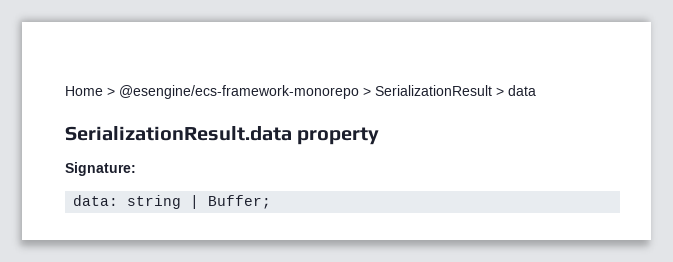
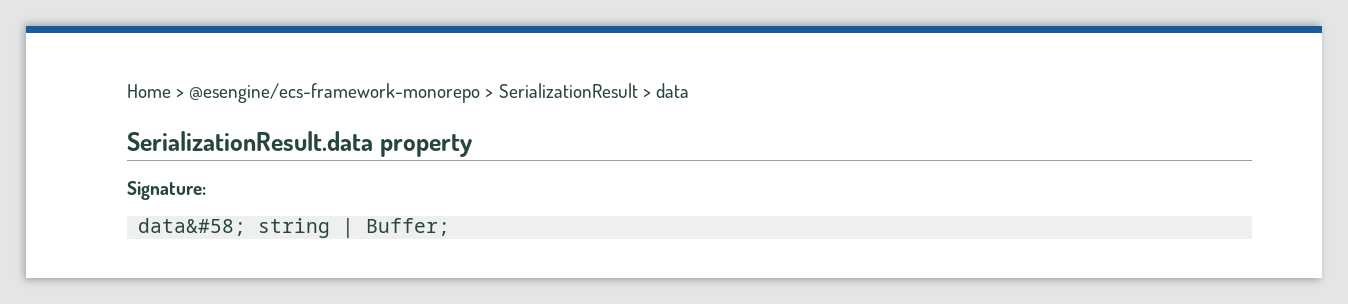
[73,195,119,206] data: -> [138,218,247,236] data&#58;

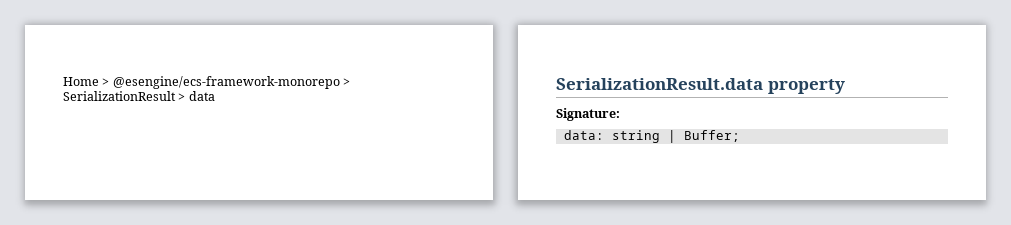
[138,218,247,236] data&#58; -> [563,130,604,140] data:

